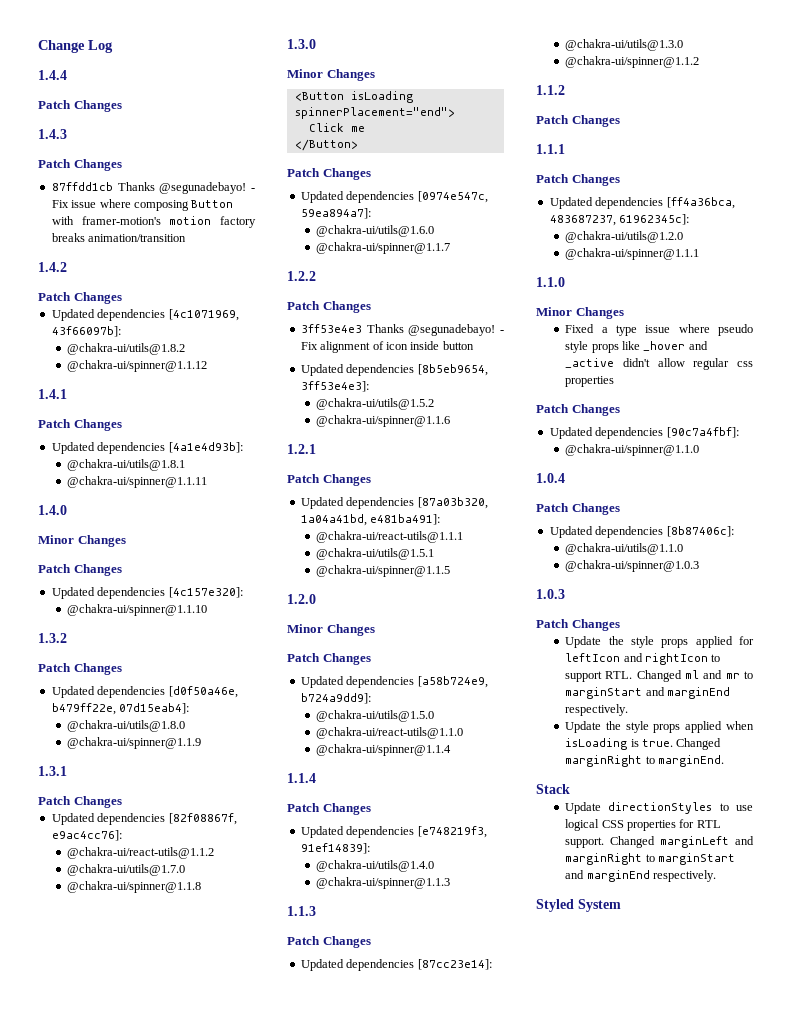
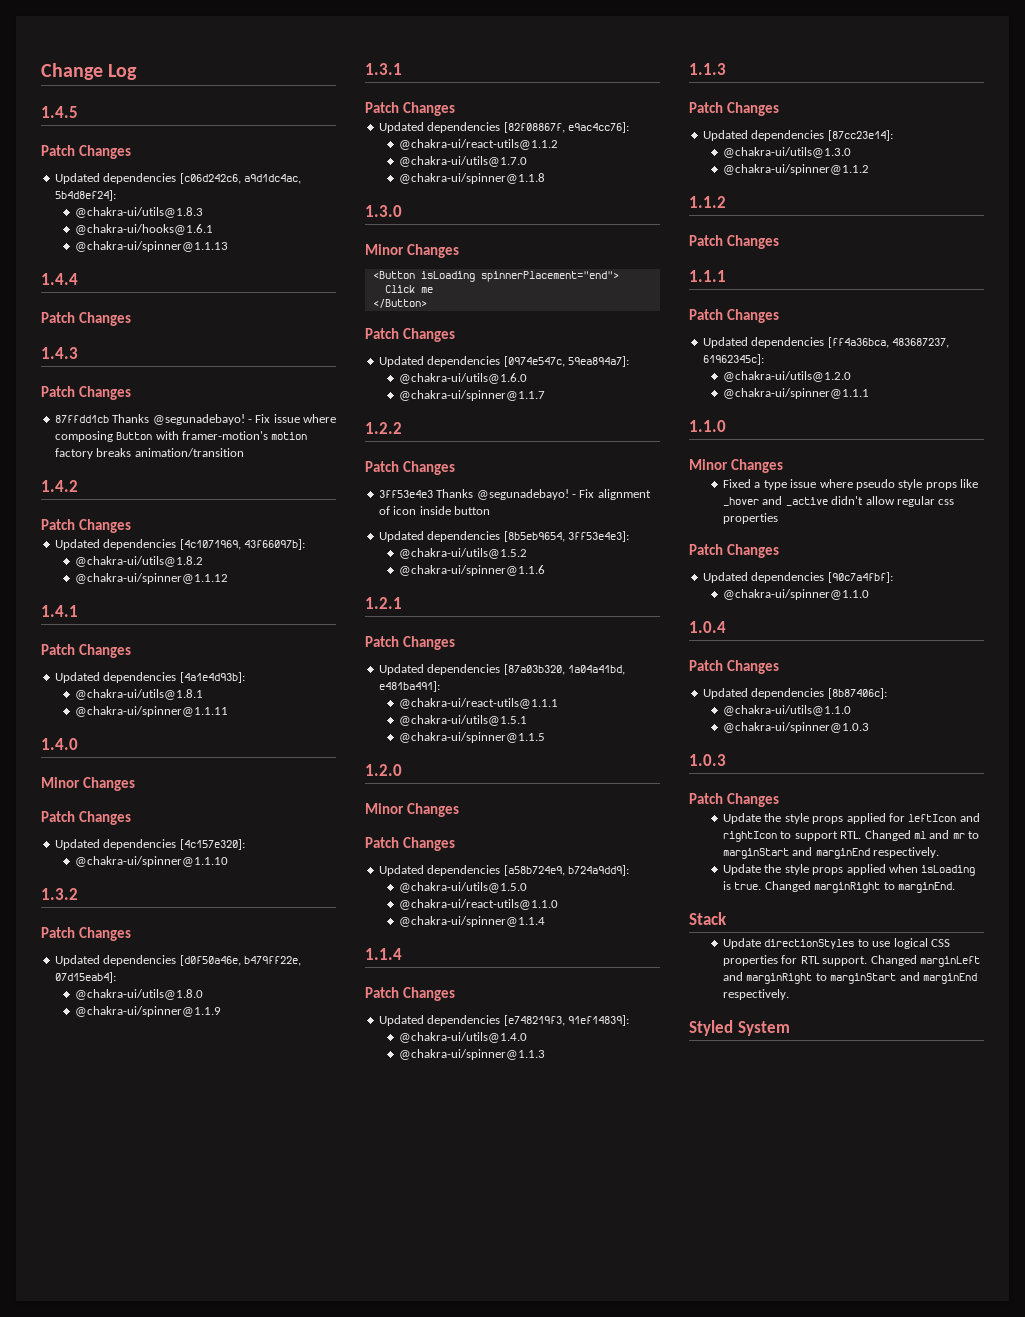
(113, 46) none -> [41,106,78,118] [41,145,131,159] [54,173,301,184] [54,190,116,201] [75,207,204,218] [75,224,214,235] [75,241,229,252] // 1.4.5 // Patch Changes // Updated dependencies [c06d242c6, a9d1dc4ac, 5b4d8ef24]: // @chakra-ui/utils@1.8.3 // @chakra-ui/hooks@1.6.1 // @chakra-ui/spinner@1.1.13

